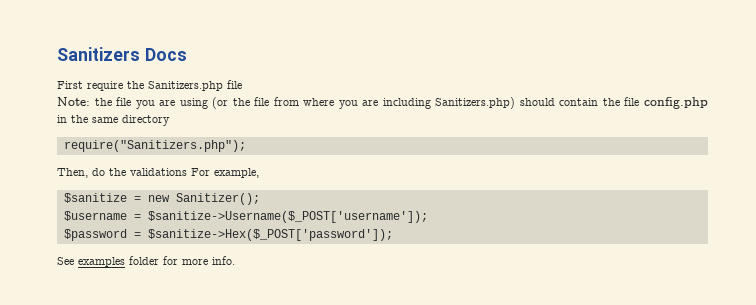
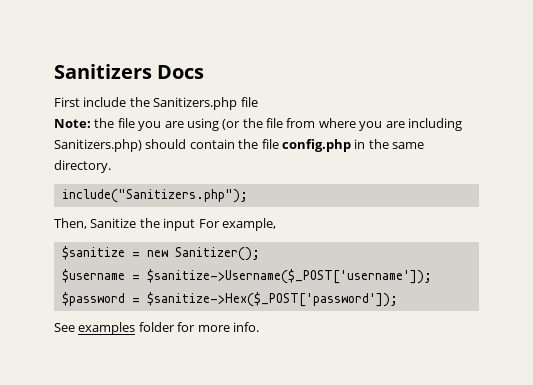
[87,81,123,91] require -> [83,97,127,107] include
[122,115,170,126] [63,140,246,152] directory // require("Sanitizers.php"); -> [54,160,111,173] [61,189,248,203] directory. // include("Sanitizers.php");
[92,168,187,176] do the validations -> [90,218,196,231] Sanitize the input

